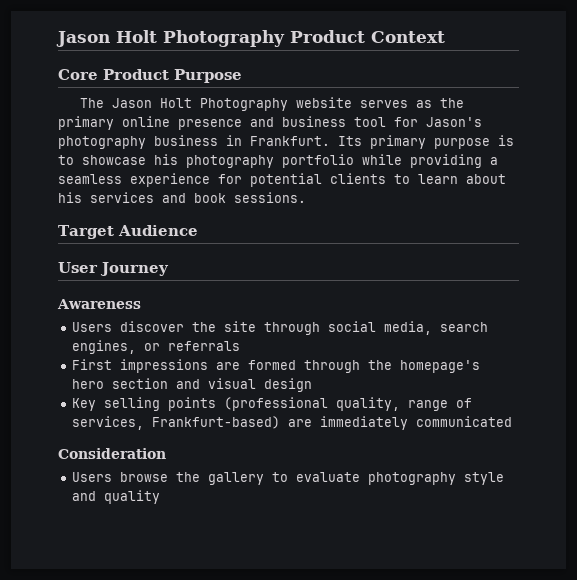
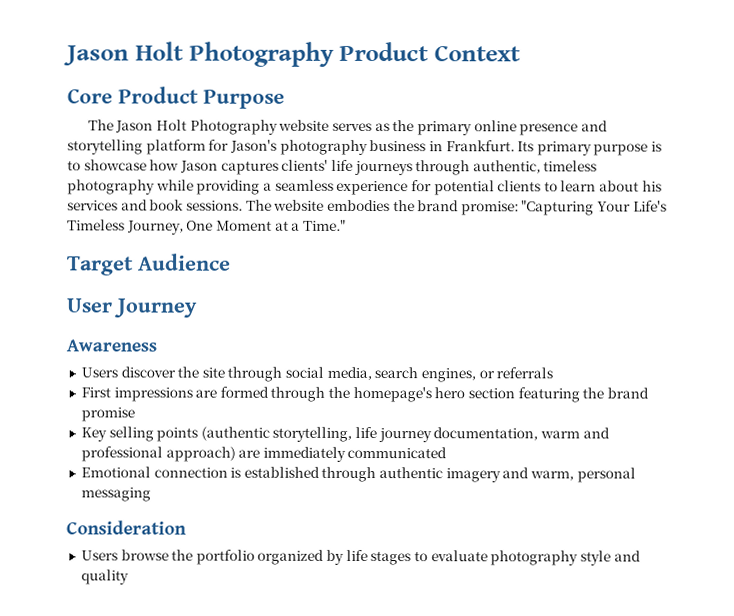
[282,116,386,127] business tool -> [67,139,206,155] storytelling platform
[154,154,354,168] his photography portfolio -> [149,159,598,176] [67,179,155,195] how Jason captures clients' life journeys through authentic, timeless photography
(306, 197) none -> [245,199,667,216] [67,219,346,235] The website embodies the brand promise: "Capturing Your Life's Timeless Journey, One Moment at a Time."
[176,378,313,392] and visual design -> [517,387,649,403] [80,407,135,422] featuring the brand promise
[224,397,473,411] [72,416,513,430] (professional quality, range of services, Frankfurt-based) are immediately communicated -> [200,426,610,443] [80,446,448,462] [80,466,636,483] [80,487,151,502] (authentic storytelling, life journey documentation, warm and professional approach) are immediately communicated // Emotional connection is established through authentic imagery and warm, personal messaging
[208,472,265,485] gallery -> [195,549,412,566] portfolio organized by life stages

